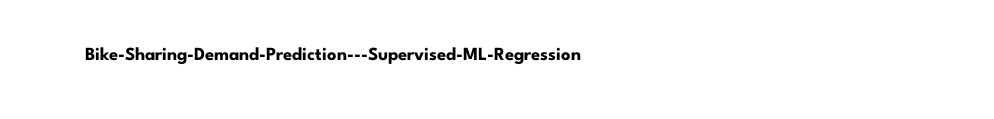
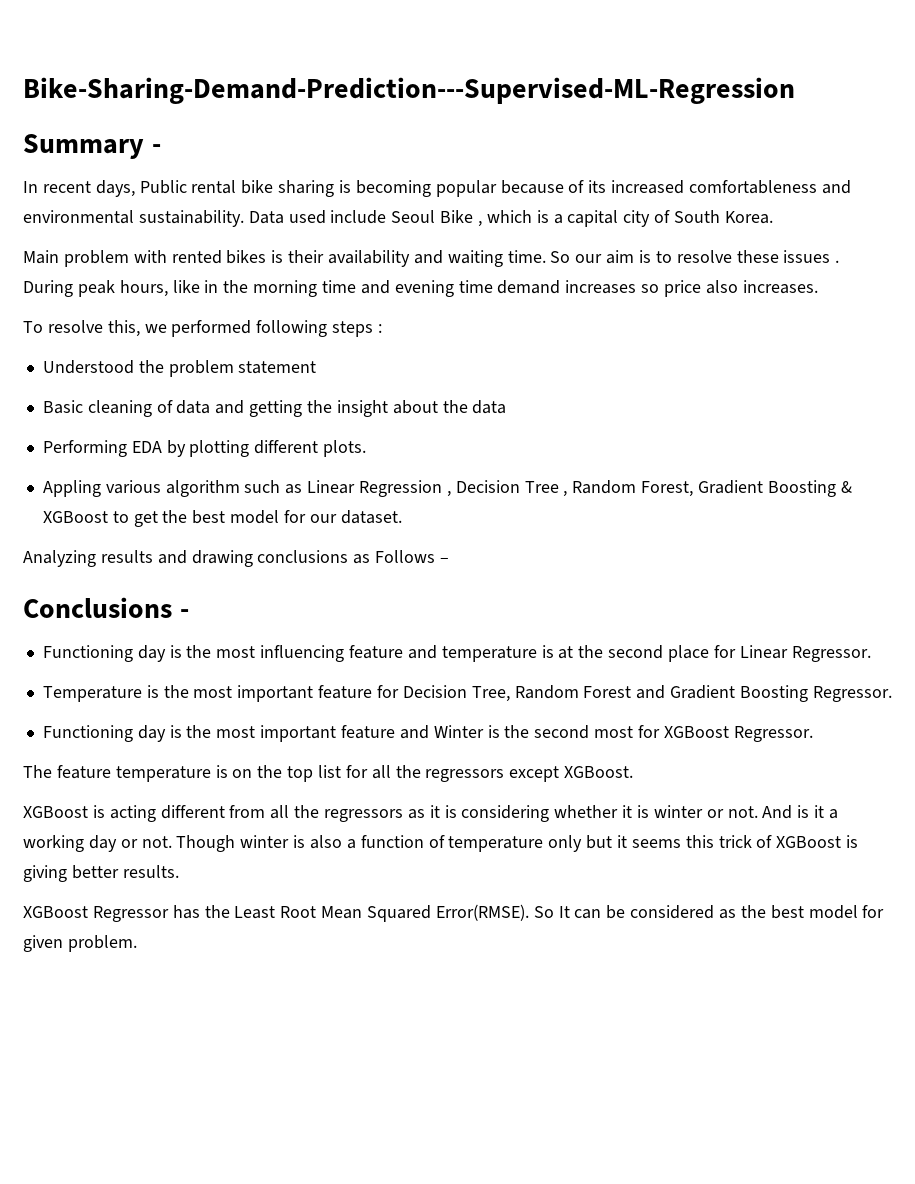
(581, 56) none -> [23,134,161,159] [23,180,851,197] [23,210,773,227] [23,250,840,267] [23,280,818,297] [23,320,383,337] [42,360,317,377] [42,400,507,417] [42,440,367,457] [42,480,852,497] [42,510,402,527] [23,550,450,567] [23,597,189,618] [42,645,871,662] [42,685,892,702] [42,725,813,742] [23,765,634,782] [23,805,839,822] [23,835,859,852] [23,865,179,882] [23,904,885,922] [23,935,137,952] // Summary - // In recent days, Public rental bike sharing is becoming popular because of its increased comfortableness and environmental sustainability. Data used include Seoul Bike , which is a capital city of South Korea. // Main problem with rented bikes is their availability and waiting time. So our aim is to resolve these issues . During peak hours, like in the morning time and evening time demand increases so price also increases. // To resolve this, we performed following steps : // Understood the problem statement // Basic cleaning of data and getting the insight about the data // Performing EDA by plotting different plots. // Appling various algorithm such as Linear Regression , Decision Tree , Random Forest, Gradient Boosting & XGBoost to get the best model for our dataset. // Analyzing results and drawing conclusions as Follows – // Conclusions - // Functioning day is the most influencing feature and temperature is at the second place for Linear Regressor. // Temperature is the most important feature for Decision Tree, Random Forest and Gradient Boosting Regressor. // Functioning day is the most important feature and Winter is the second most for XGBoost Regressor. // The feature temperature is on the top list for all the regressors except XGBoost. // XGBoost is acting different from all the regressors as it is considering whether it is winter or not. And is it a working day or not. Though winter is also a function of temperature only but it seems this trick of XGBoost is giving better results. // XGBoost Regressor has the Least Root Mean Squared Error(RMSE). So It can be considered as the best model for given problem.

